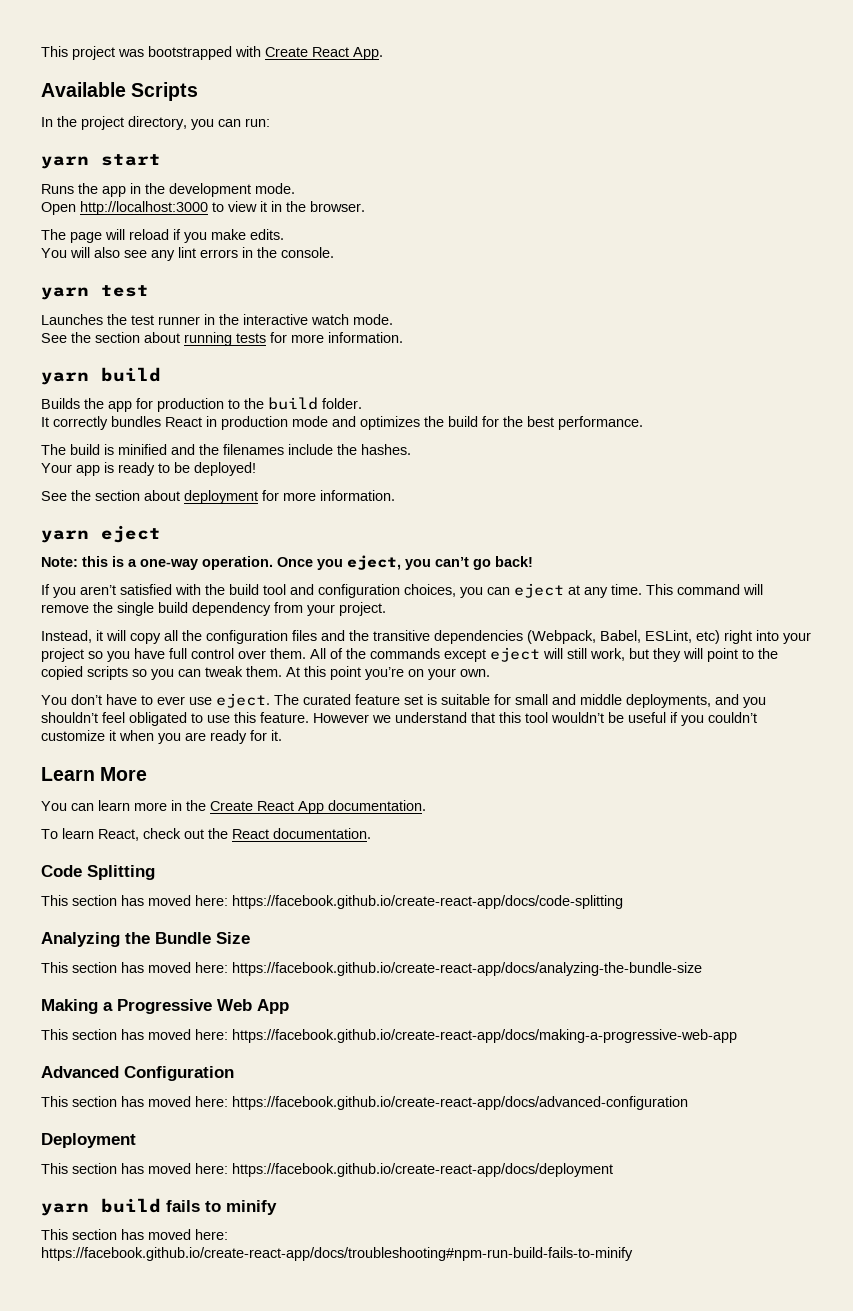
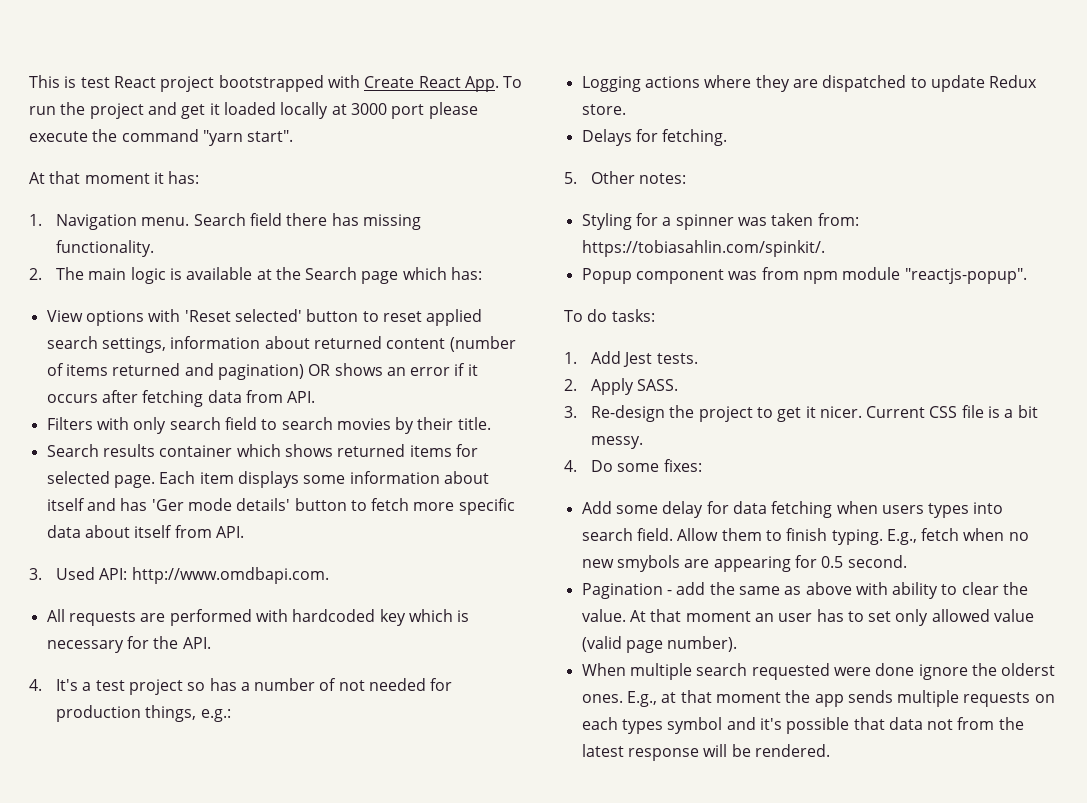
[41,46,144,60] This project was -> [29,75,215,92] This is test React project
[41,82,199,101] [41,116,270,130] [41,154,161,169] [41,183,295,197] [41,201,365,215] [41,229,284,243] [41,247,334,261] [41,285,149,300] [41,314,393,325] [41,332,403,346] [41,367,161,385] [41,397,362,412] [41,416,643,430] [41,444,411,455] [41,462,256,476] [41,490,395,504] [41,525,161,543] [41,555,533,570] [41,583,763,598] [41,602,386,616] [41,630,811,644] [41,647,778,662] [41,666,490,680] [41,693,766,708] [41,712,757,726] [41,730,282,744] [41,767,148,781] [41,800,426,814] [41,828,371,841] [41,865,155,880] [41,895,623,909] [41,932,250,947] [41,962,702,976] [41,999,289,1014] [41,1029,737,1043] [41,1066,234,1081] [41,1096,688,1110] [41,1133,136,1148] [41,1163,613,1177] [41,1198,277,1216] [41,1229,228,1240] [41,1247,633,1261] // Available Scripts // In the project directory, you can run: // yarn start // Runs the app in the development mode. // Open http://localhost:3000 to view it in the browser. // The page will reload if you make edits. // You will also see any lint errors in the console. // yarn test // Launches the test runner in the interactive watch mode. // See the section about running tests for more information. // yarn build // Builds the app for production to the build folder. // It correctly bundles React in production mode and optimizes the build for the best performance. // The build is minified and the filenames include the hashes. // Your app is ready to be deployed! // See the section about deployment for more information. // yarn eject // Note: this is a one-way operation. Once you eject, you can’t go back! // If you aren’t satisfied with the build tool and configuration choices, you can eject at any time. This command will remove the single build dependency from your project. // Instead, it will copy all the configuration files and the transitive dependencies (Webpack, Babel, ESLint, etc) right into your project so you have full control over them. All of the commands except eject will still work, but they will point to the copied scripts so you can tweak them. At this point you’re on your own. // You don’t have to ever use eject. The curated feature set is suitable for small and middle deployments, and you shouldn’t feel obligated to use this feature. However we understand that this tool wouldn’t be useful if you couldn’t customize it when you are ready for it. // Learn More // You can learn more in the Create React App documentation. // To learn React, check out the React documentation. // Code Splitting // This section has moved here: https://facebook.github.io/create-react-app/docs/code-splitting // Analyzing the Bundle Size // This section has moved here: https://facebook.github.io/create-react-app/docs/analyzing-the-bundle-size // Making a Progressive Web App // This section has moved here: https://facebook.github.io/create-react-app/docs/making-a-progressive-web-app // Advanced Configuration // This section has moved here: https://facebook.github.io/create-react-app/docs/advanced-configuration // Deployment // This section has moved here: https://facebook.github.io/create-react-app/docs/deployment // yarn build fails to minify // This section has moved here: https://facebook.github.io/create-react-app/docs/troubleshooting#npm-run-build-fails-to-minify -> [503,76,523,88] [29,102,478,119] [29,129,294,146] [29,171,200,184] [29,213,421,230] [55,240,154,257] [29,267,483,284] [46,309,483,326] [46,336,516,353] [46,363,478,380] [46,390,316,407] [46,417,491,434] [46,444,478,457] [46,471,489,488] [46,498,515,515] [46,525,244,538] [29,567,329,584] [46,609,470,626] [46,636,211,653] [29,678,453,695] [55,705,231,722] [581,75,1038,92] [581,104,626,115] [581,129,728,146] [564,171,687,184] [581,213,859,230] [581,240,825,257] [581,267,1027,284] [564,309,655,322] [564,351,698,367] [564,378,679,395] [564,405,1038,422] [590,436,643,449] [564,459,702,472] [581,501,1004,518] [581,528,1029,545] [581,555,907,572] [581,582,1029,599] [581,609,1035,626] [581,636,738,653] [581,663,1056,680] [581,690,1055,707] [581,717,1024,734] [581,744,830,761] To run the project and get it loaded locally at 3000 port please execute the command "yarn start". // At that moment it has: // 1. Navigation menu. Search field there has missing functionality. // 2. The main logic is available at the Search page which has: // View options with 'Reset selected' button to reset applied search settings, information about returned content (number of items returned and pagination) OR shows an error if it occurs after fetching data from API. // Filters with only search field to search movies by their title. // Search results container which shows returned items for selected page. Each item displays some information about itself and has 'Ger mode details' button to fetch more specific data about itself from API. // 3. Used API: http://www.omdbapi.com. // All requests are performed with hardcoded key which is necessary for the API. // 4. It's a test project so has a number of not needed for production things, e.g.: // Logging actions where they are dispatched to update Redux store. // Delays for fetching. // 5. Other notes: // Styling for a spinner was taken from: https://tobiasahlin.com/spinkit/. // Popup component was from npm module "reactjs-popup". // To do tasks: // 1. Add Jest tests. // 2. Apply SASS. // 3. Re-design the project to get it nicer. Current CSS file is a bit messy. // 4. Do some fixes: // Add some delay for data fetching when users types into search field. Allow them to finish typing. E.g., fetch when no new smybols are appearing for 0.5 second. // Pagination - add the same as above with ability to clear the value. At that moment an user has to set only allowed value (valid page number). // When multiple search requested were done ignore the olderst ones. E.g., at that moment the app sends multiple requests on each types symbol and it's possible that data not from the latest response will be rendered.

